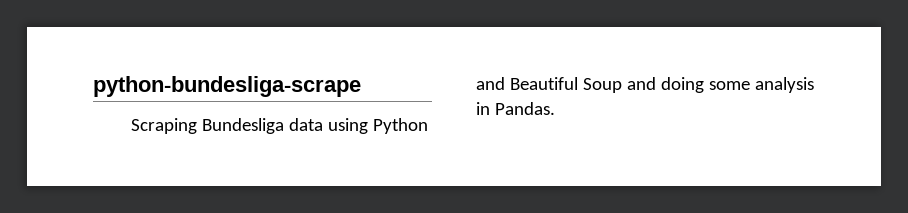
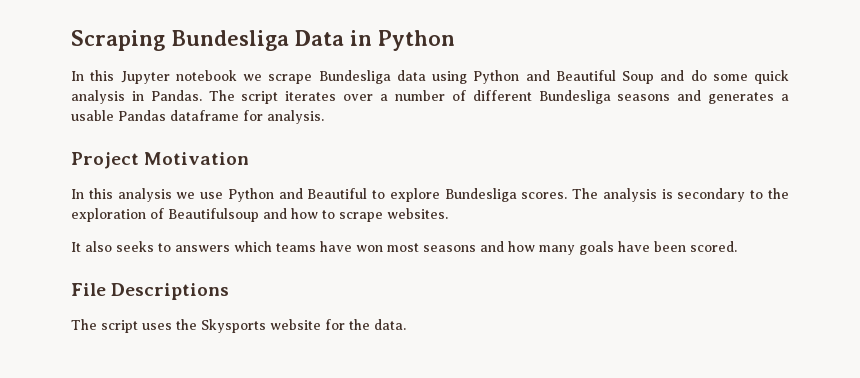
[93,76,361,97] [130,118,197,134] python-bundesliga-scrape // Scraping -> [71,30,455,51] [71,70,313,84] Scraping Bundesliga Data in Python // In this Jupyter notebook we scrape
[660,77,814,93] [476,102,555,115] doing some analysis in Pandas. -> [690,70,789,84] [71,90,790,104] [71,110,324,124] [71,152,250,169] [71,188,789,202] [71,208,448,222] [71,241,737,255] [71,283,230,300] [71,319,406,333] do some quick analysis in Pandas. The script iterates over a number of different Bundesliga seasons and generates a usable Pandas dataframe for analysis. // Project Motivation // In this analysis we use Python and Beautiful to explore Bundesliga scores. The analysis is secondary to the exploration of Beautifulsoup and how to scrape websites. // It also seeks to answers which teams have won most seasons and how many goals have been scored. // File Descriptions // The script uses the Skysports website for the data.

